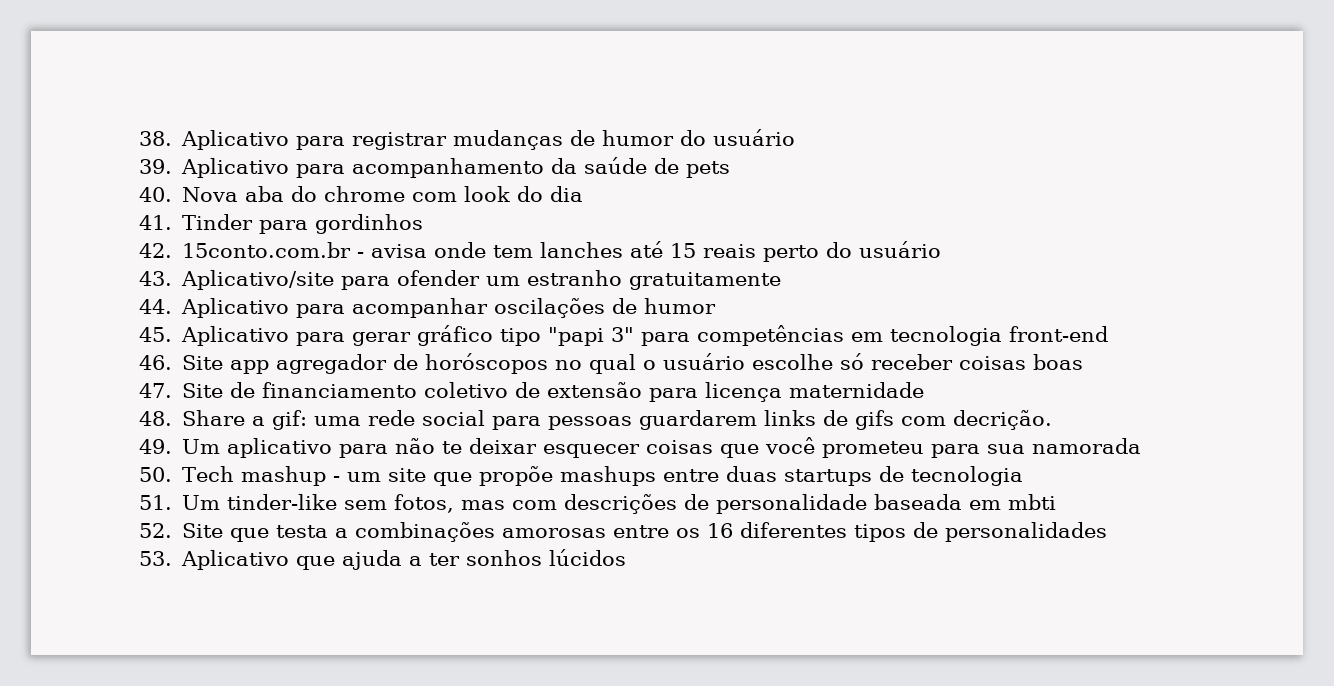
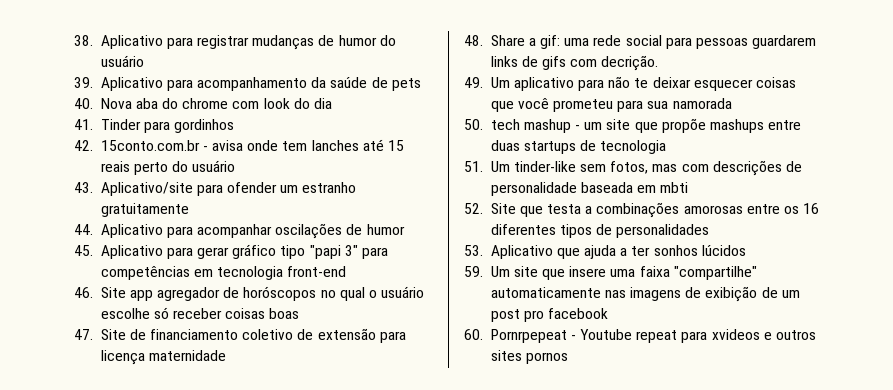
[182,466,235,482] Tech -> [490,119,520,130] tech
(627, 557) none -> [464,266,757,280] [490,286,800,302] [490,308,609,322] [464,329,817,343] [490,350,568,364] // 59. Um site que insere uma faixa "compartilhe" automaticamente nas imagens de exibição de um post pro facebook // 60. Pornrpepeat - Youtube repeat para xvideos e outros sites pornos

